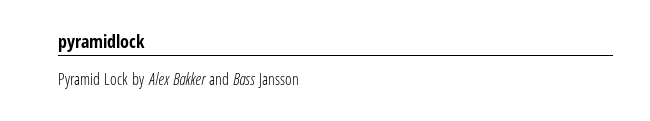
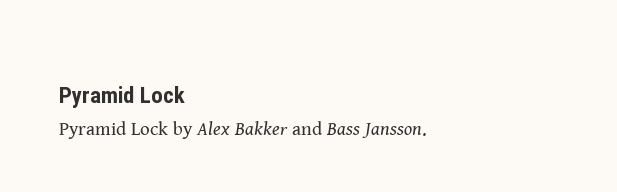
[58,34,145,52] pyramidlock -> [59,86,186,108] Pyramid Lock
[258,73,300,88] Jansson -> [361,123,427,138] Jansson.

